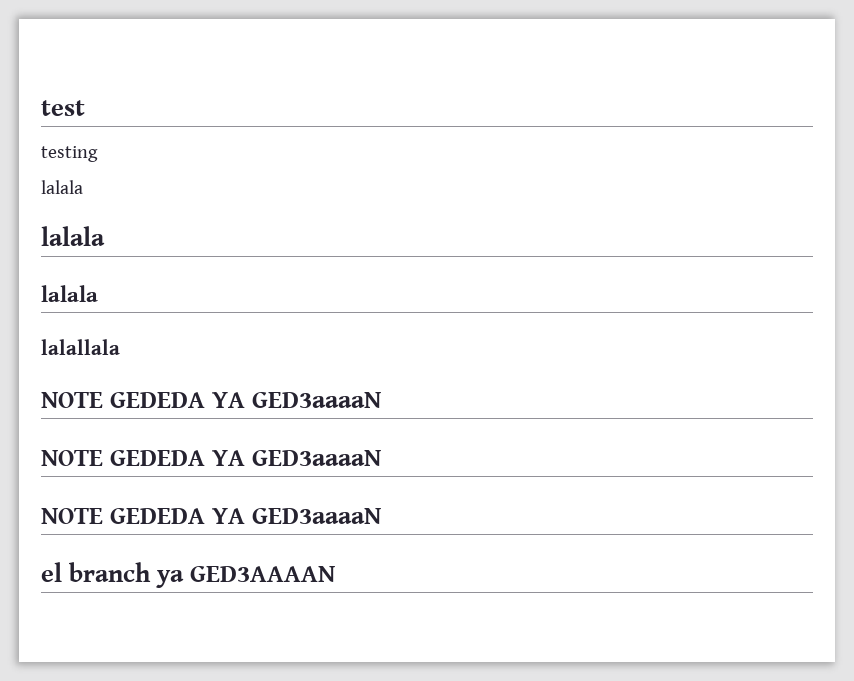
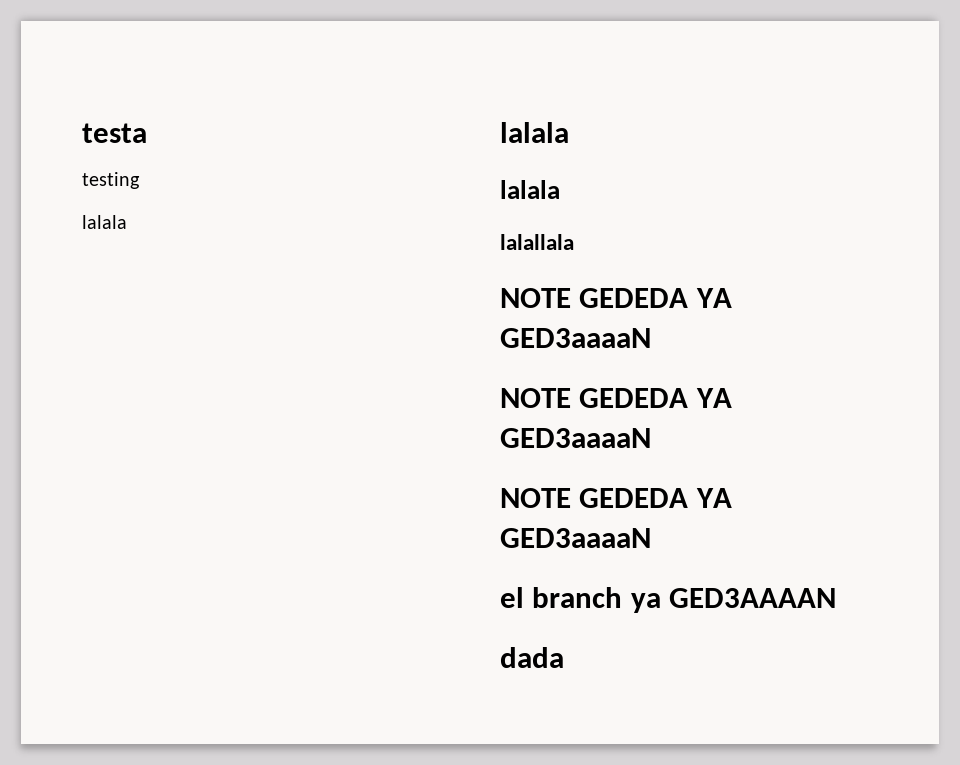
[41,100,85,116] test -> [82,123,147,143] testa
(336, 574) none -> [500,647,564,668] // dada

